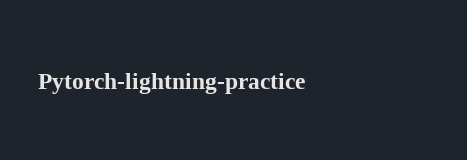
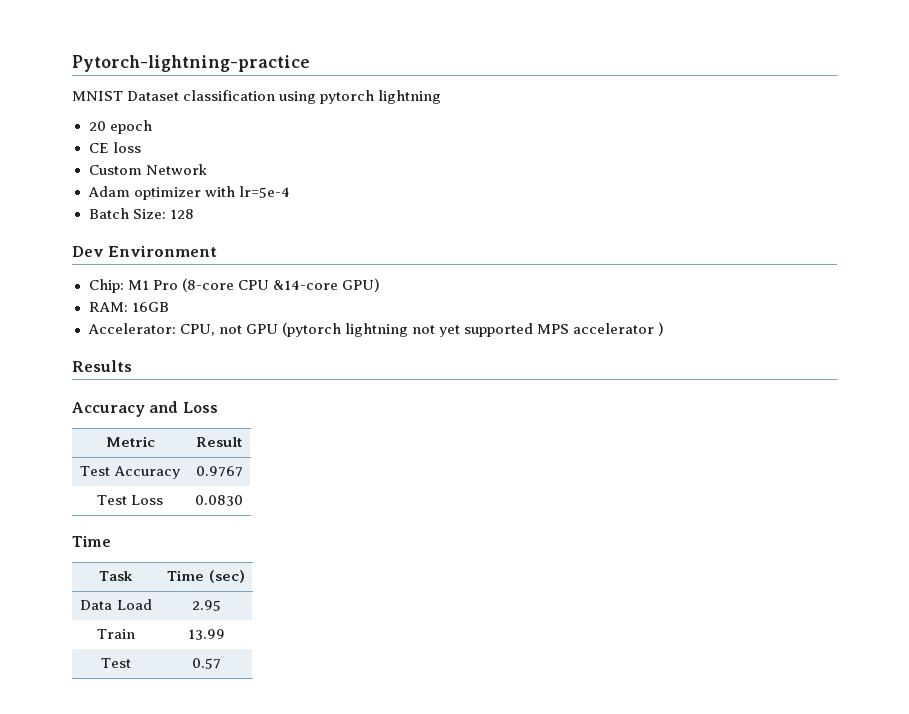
(305, 83) none -> [72,90,442,104] [88,120,152,134] [88,142,141,153] [88,164,207,175] [87,186,290,200] [88,208,194,219] [72,245,218,257] [88,278,380,293] [88,302,169,312] [87,322,665,337] [72,360,132,372] [72,401,218,417] [105,436,155,447] [196,437,242,447] [80,466,180,479] [195,466,243,477] [96,495,164,505] [195,495,243,506] [72,535,111,547] [99,571,134,581] [167,570,245,583] [80,599,152,610] [191,600,221,611] [97,629,135,639] [187,629,225,640] [101,658,132,668] [191,658,221,669] // MNIST Dataset classification using pytorch lightning // 20 epoch // CE loss // Custom Network // Adam optimizer with lr=5e-4 // Batch Size: 128 // Dev Environment // Chip: M1 Pro (8-core CPU &14-core GPU) // RAM: 16GB // Accelerator: CPU, not GPU (pytorch lightning not yet supported MPS accelerator ) // Results // Accuracy and Loss // Metric | Result // Test Accuracy | 0.9767 // Test Loss | 0.0830 // Time // Task | Time (sec) // Data Load | 2.95 // Train | 13.99 // Test | 0.57

